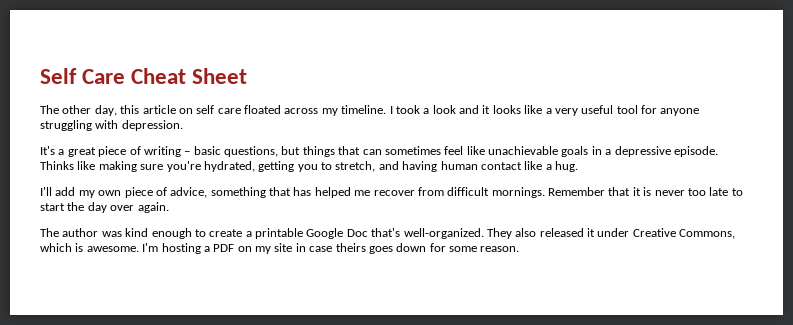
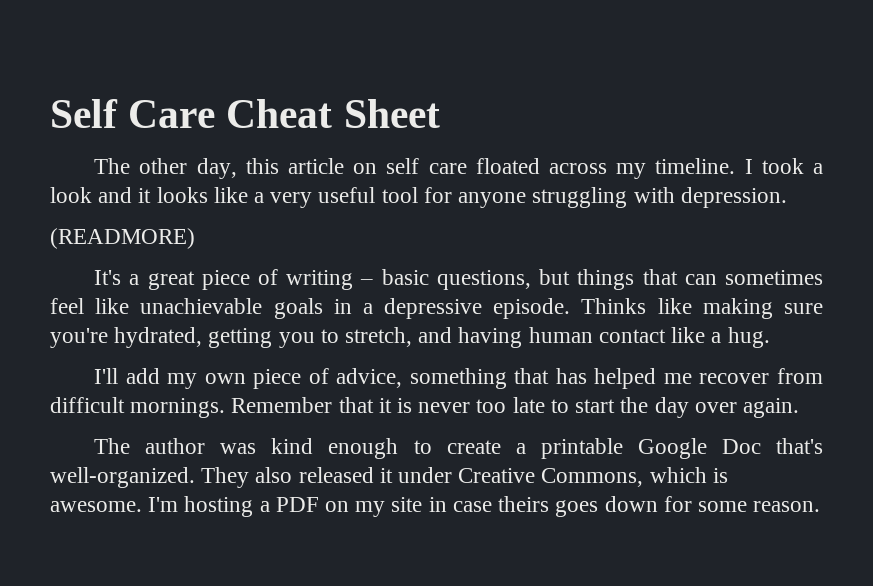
(183, 125) none -> [50,228,195,249] // (READMORE)

